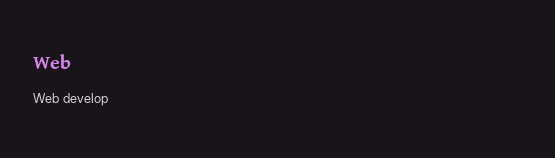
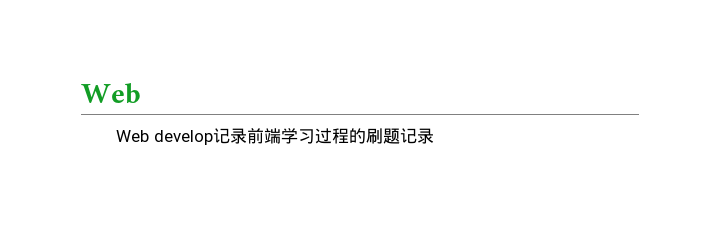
(108, 99) none -> [212,128,434,144] 记录前端学习过程的刷题记录

